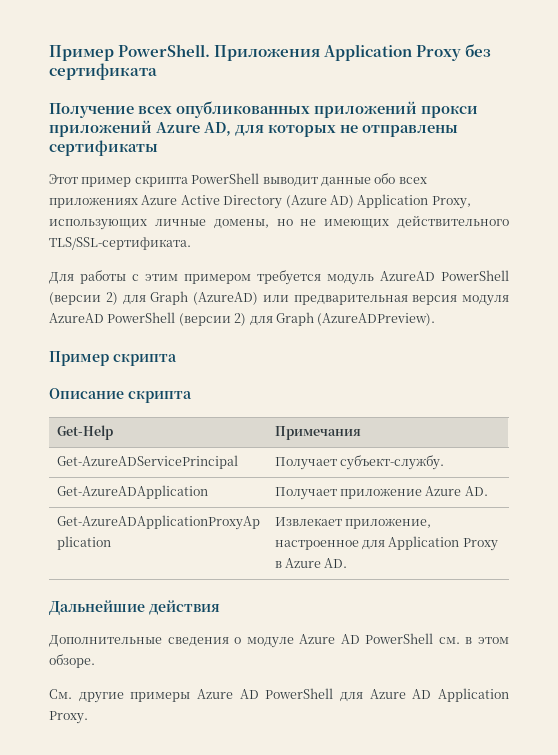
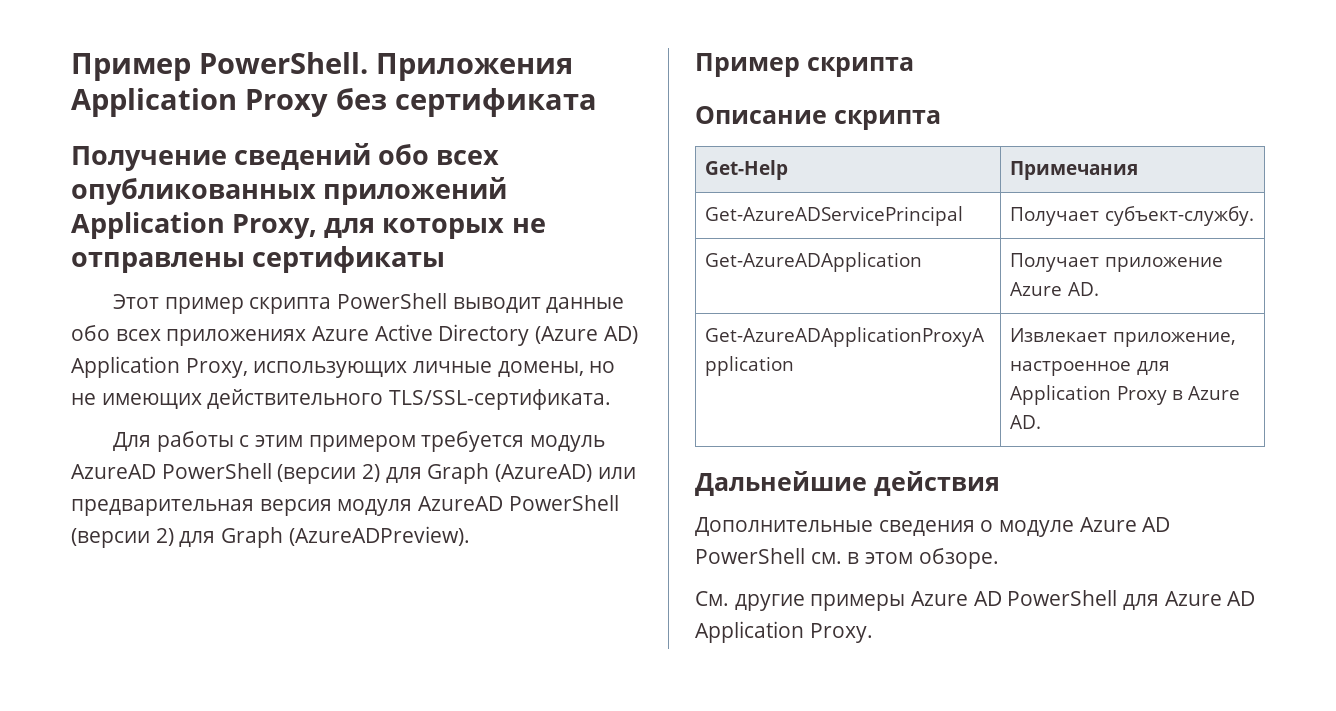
(134, 110) none -> [234,143,430,170] сведений обо
[421,106,478,118] [49,120,231,137] прокси приложений Azure AD, -> [71,212,318,239] Application Proxy,

